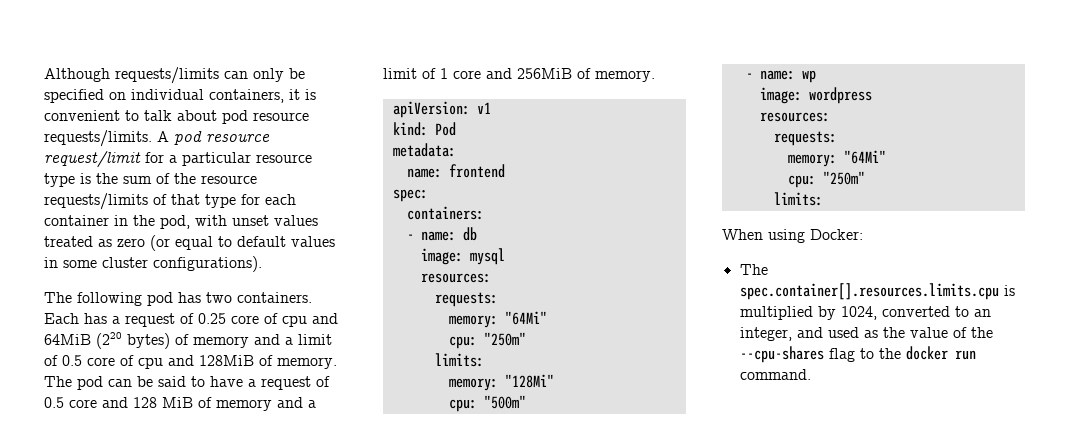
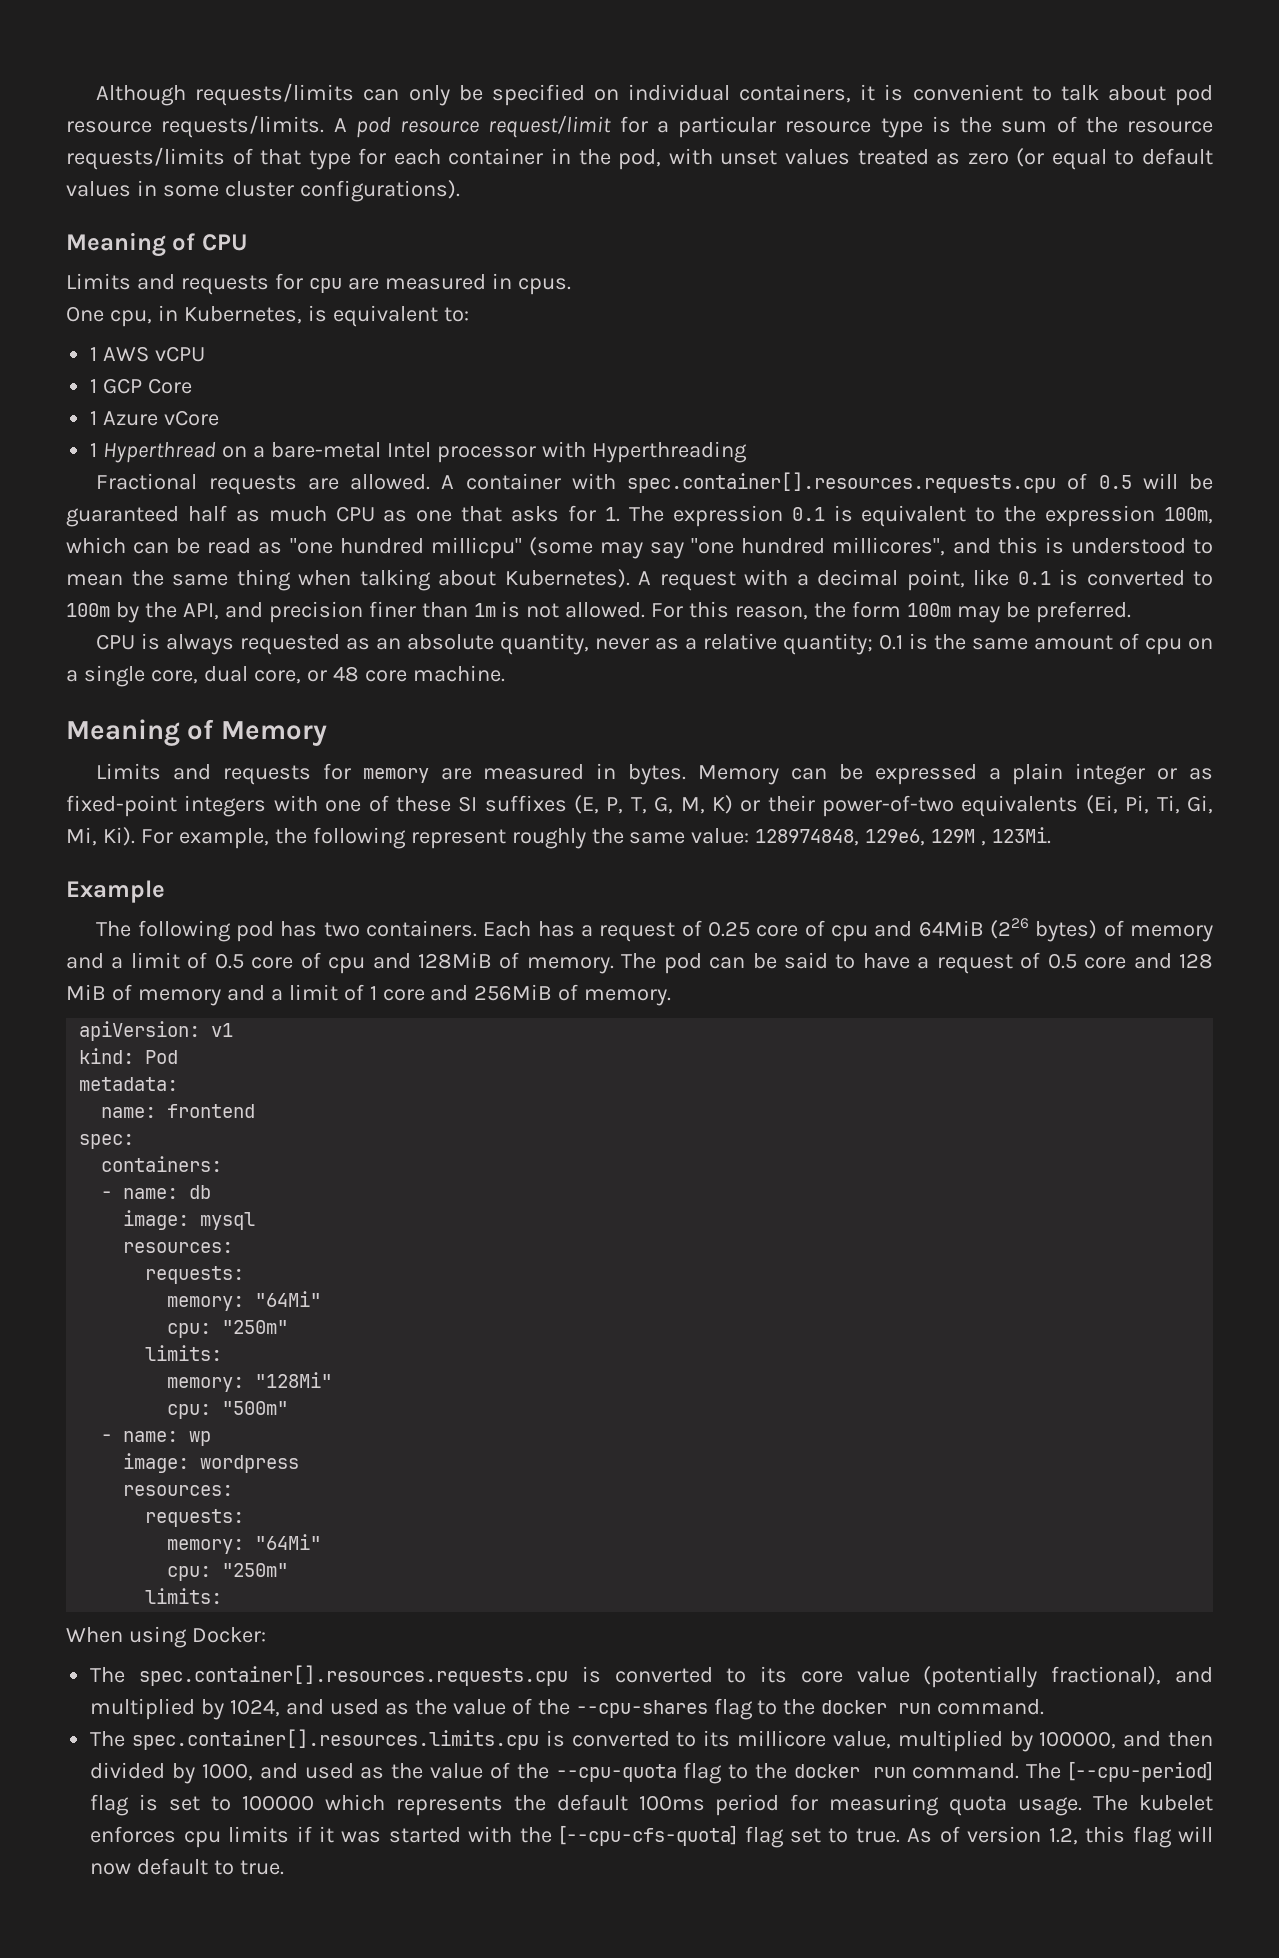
(262, 264) none -> [66,232,248,257] [66,273,571,295] [66,305,469,327] [90,346,206,362] [90,378,193,394] [90,410,220,426] [90,441,747,463] [96,472,1213,495] [66,505,1214,527] [66,537,1213,559] [66,569,1213,591] [66,601,1131,623] [96,633,1213,655] [66,665,505,687] [66,719,327,746] [96,763,1213,785] [66,795,1214,817] [66,827,1052,849] [66,880,165,903] // Meaning of CPU // Limits and requests for cpu are measured in cpus. // One cpu, in Kubernetes, is equivalent to: // 1 AWS vCPU // 1 GCP Core // 1 Azure vCore // 1 Hyperthread on a bare-metal Intel processor with Hyperthreading // Fractional requests are allowed. A container with spec.container[].resources.requests.cpu of 0.5 will be guaranteed half as much CPU as one that asks for 1. The expression 0.1 is equivalent to the expression 100m, which can be read as "one hundred millicpu" (some may say "one hundred millicores", and this is understood to mean the same thing when talking about Kubernetes). A request with a decimal point, like 0.1 is converted to 100m by the API, and precision finer than 1m is not allowed. For this reason, the form 100m may be preferred. // CPU is always requested as an absolute quantity, never as a relative quantity; 0.1 is the same amount of cpu on a single core, dual core, or 48 core machine. // Meaning of Memory // Limits and requests for memory are measured in bytes. Memory can be expressed a plain integer or as fixed-point integers with one of these SI suffixes (E, P, T, G, M, K) or their power-of-two equivalents (Ei, Pi, Ti, Gi, Mi, Ki). For example, the following represent roughly the same value: 128974848, 129e6, 129M , 123Mi. // Example
[96,332,122,349] (220 -> [989,918,1029,939] (226
[739,283,1015,300] [739,306,991,320] [739,327,792,341] spec.container[].resources.limits.cpu is multiplied by 1024, converted to an integer, -> [138,1665,1213,1688] [90,1698,281,1720] spec.container[].resources.requests.cpu is converted to its core value (potentially fractional), and multiplied by 1024,
(811, 374) none -> [90,1729,1214,1752] [90,1761,1213,1784] [90,1794,1213,1816] [90,1825,1214,1848] [90,1858,285,1875] // The spec.container[].resources.limits.cpu is converted to its millicore value, multiplied by 100000, and then divided by 1000, and used as the value of the --cpu-quota flag to the docker run command. The [--cpu-period] flag is set to 100000 which represents the default 100ms period for measuring quota usage. The kubelet enforces cpu limits if it was started with the [--cpu-cfs-quota] flag set to true. As of version 1.2, this flag will now default to true.

